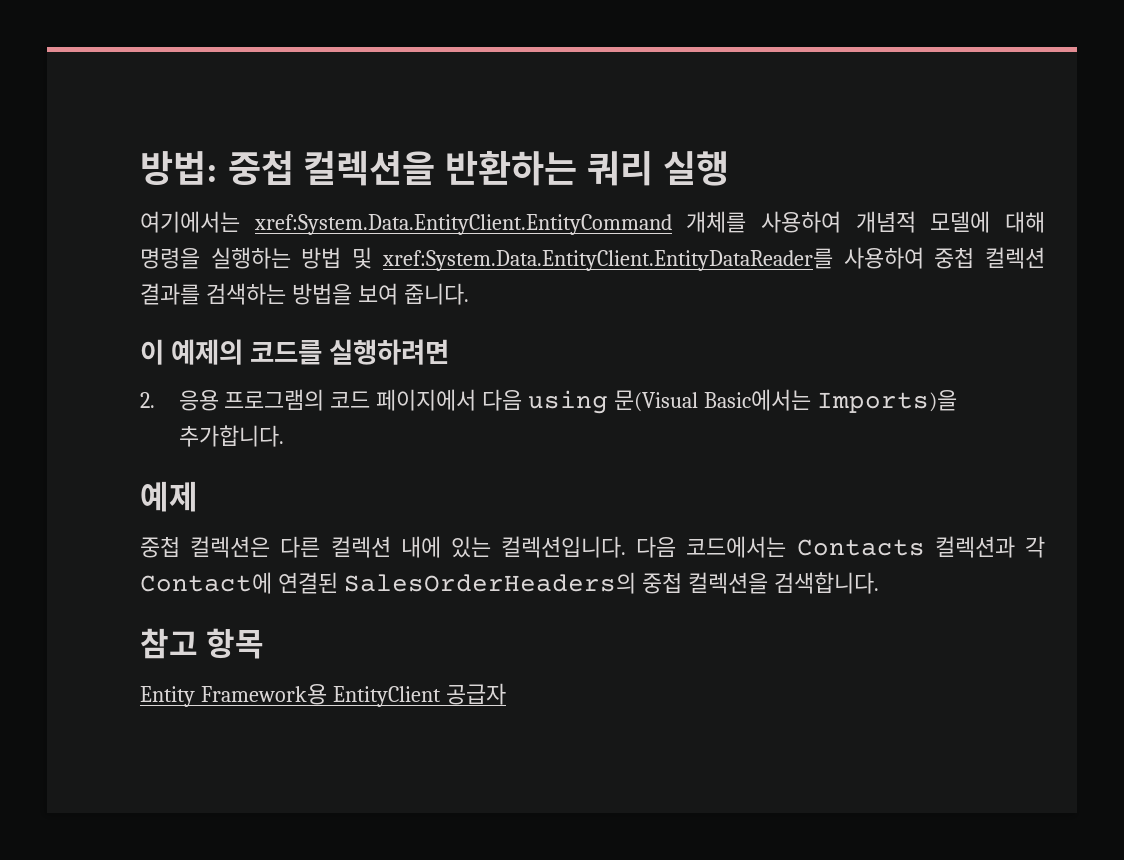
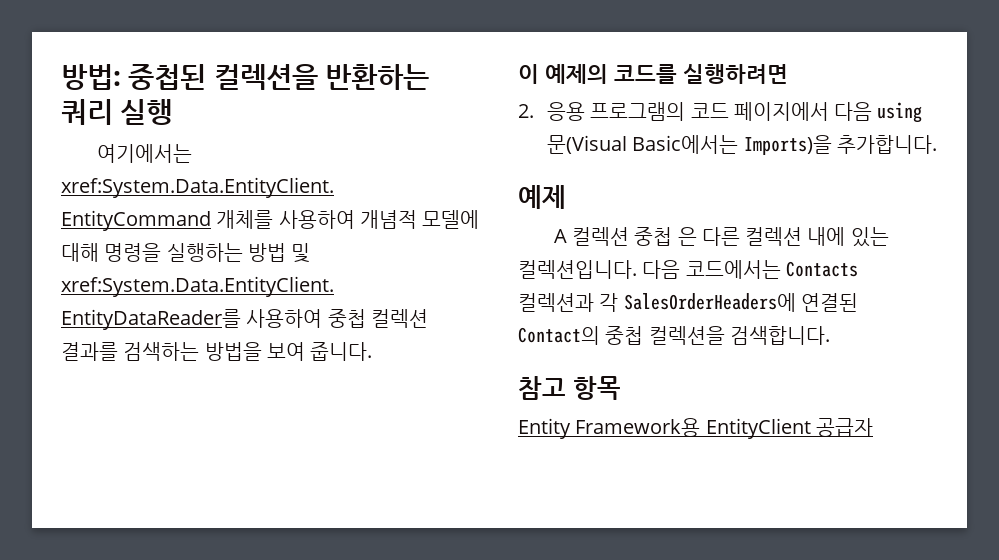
[227,150,294,185] 중첩 -> [128,64,207,90] 중첩된
[140,536,271,558] 중첩 컬렉션은 -> [553,227,697,246] A 컬렉션 중첩 은
[140,572,636,594] Contact에 연결된 SalesOrderHeaders의 -> [623,293,858,312] [518,326,600,345] SalesOrderHeaders에 연결된 Contact의

